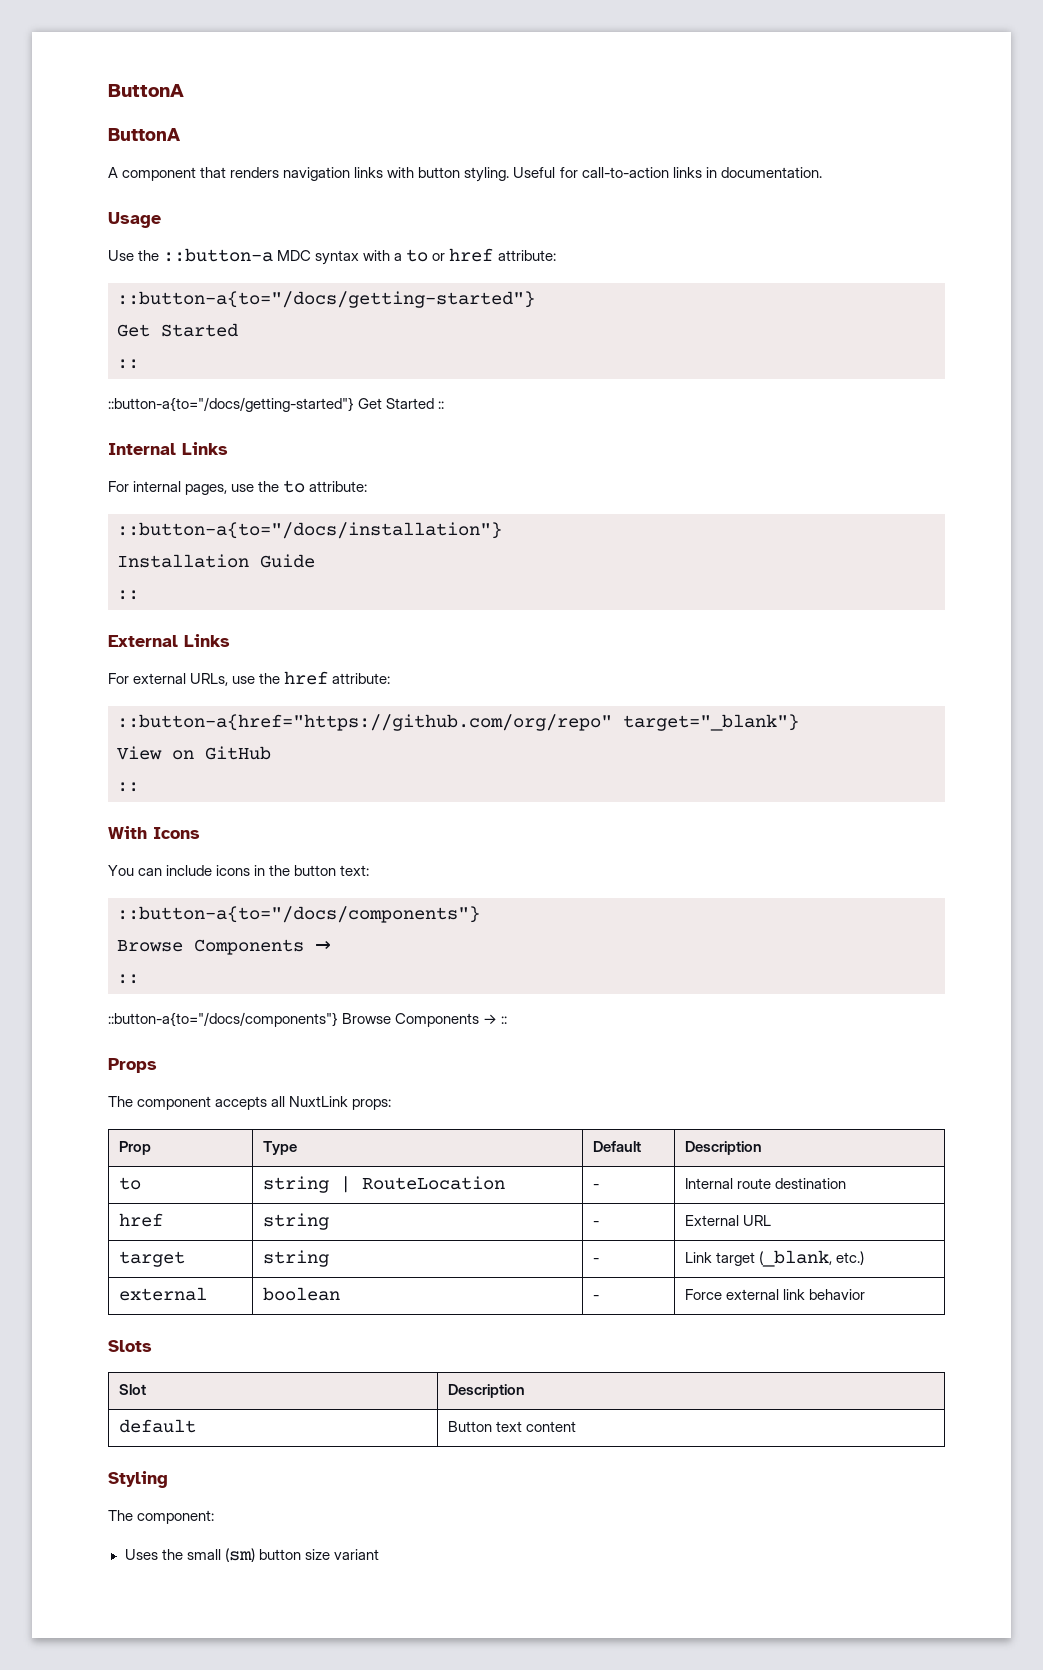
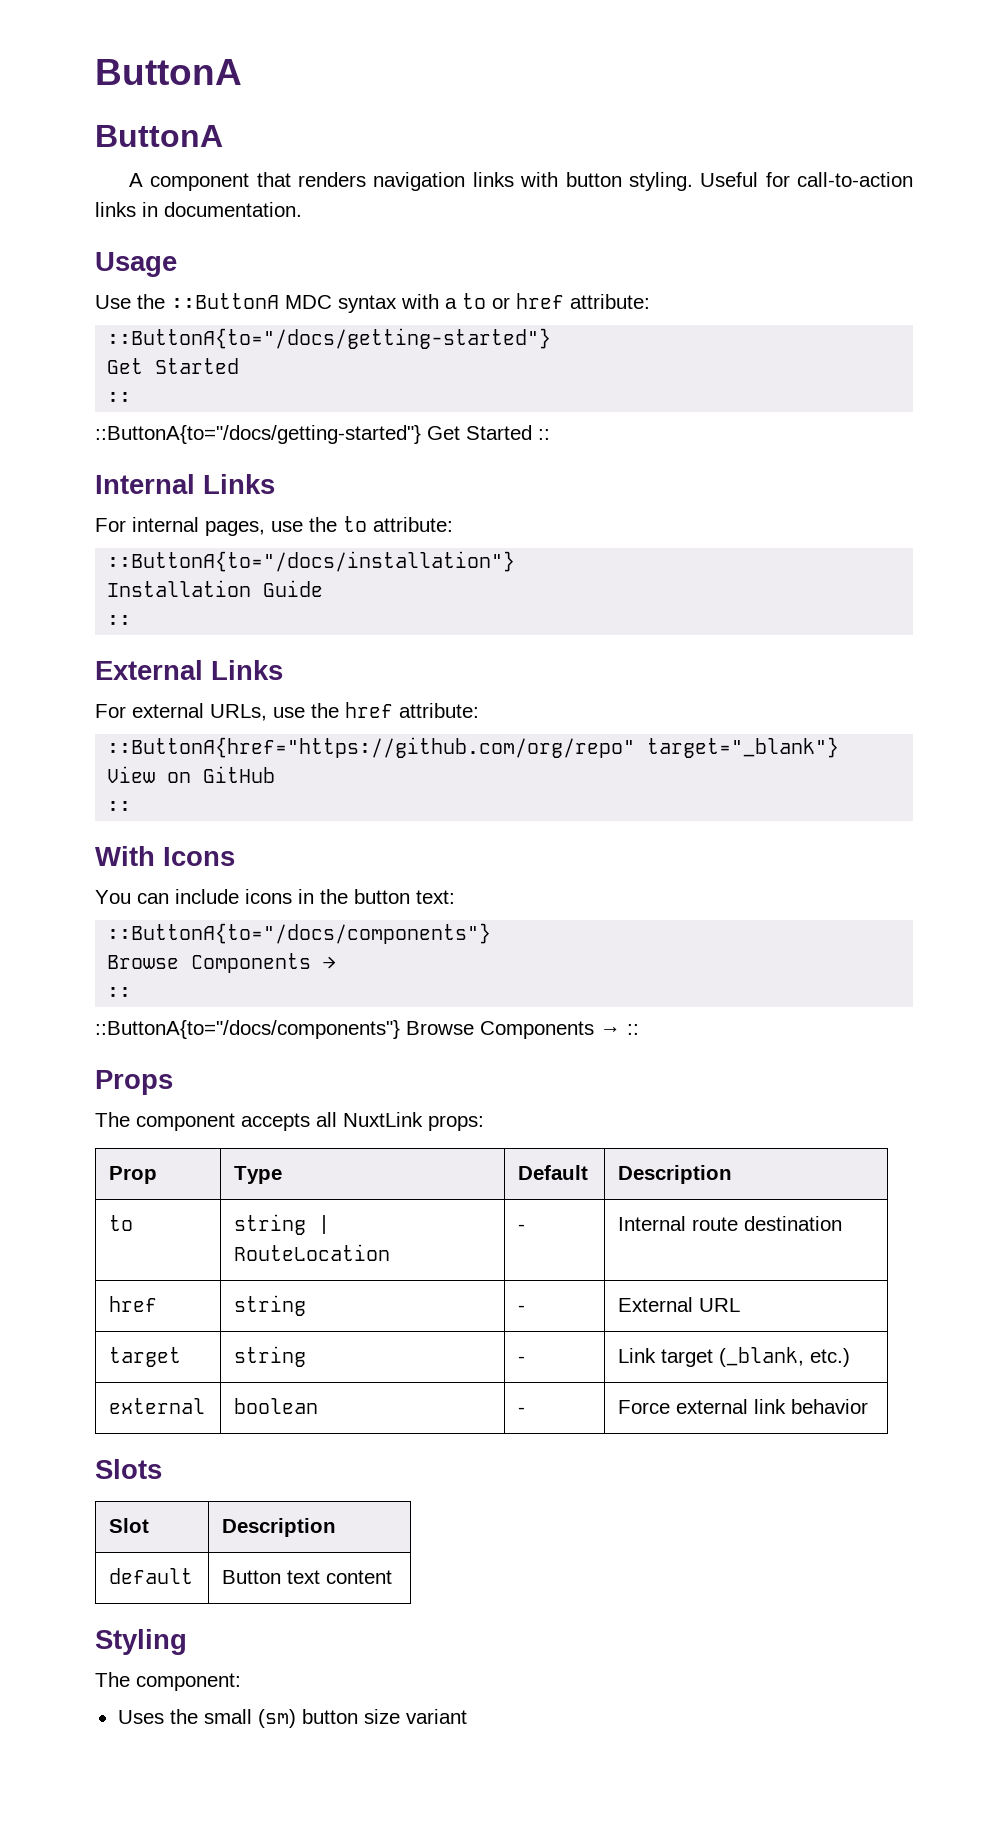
[163,248,274,262] ::button-a -> [171,293,279,309] ::ButtonA
[117,291,535,308] ::button-a{to="/docs/getting-started"} -> [107,328,552,349] ::ButtonA{to="/docs/getting-started"}
[108,397,354,412] ::button-a{to="/docs/getting-started"} -> [95,425,421,444] ::ButtonA{to="/docs/getting-started"}
[117,522,502,539] ::button-a{to="/docs/installation"} -> [107,551,516,572] ::ButtonA{to="/docs/installation"}
[117,714,612,731] ::button-a{href="https://github.com/org/repo" -> [107,737,636,758] ::ButtonA{href="https://github.com/org/repo"
[117,906,480,923] ::button-a{to="/docs/components"} -> [107,923,492,944] ::ButtonA{to="/docs/components"}
[108,1012,338,1027] ::button-a{to="/docs/components"} -> [95,1020,400,1039] ::ButtonA{to="/docs/components"}

